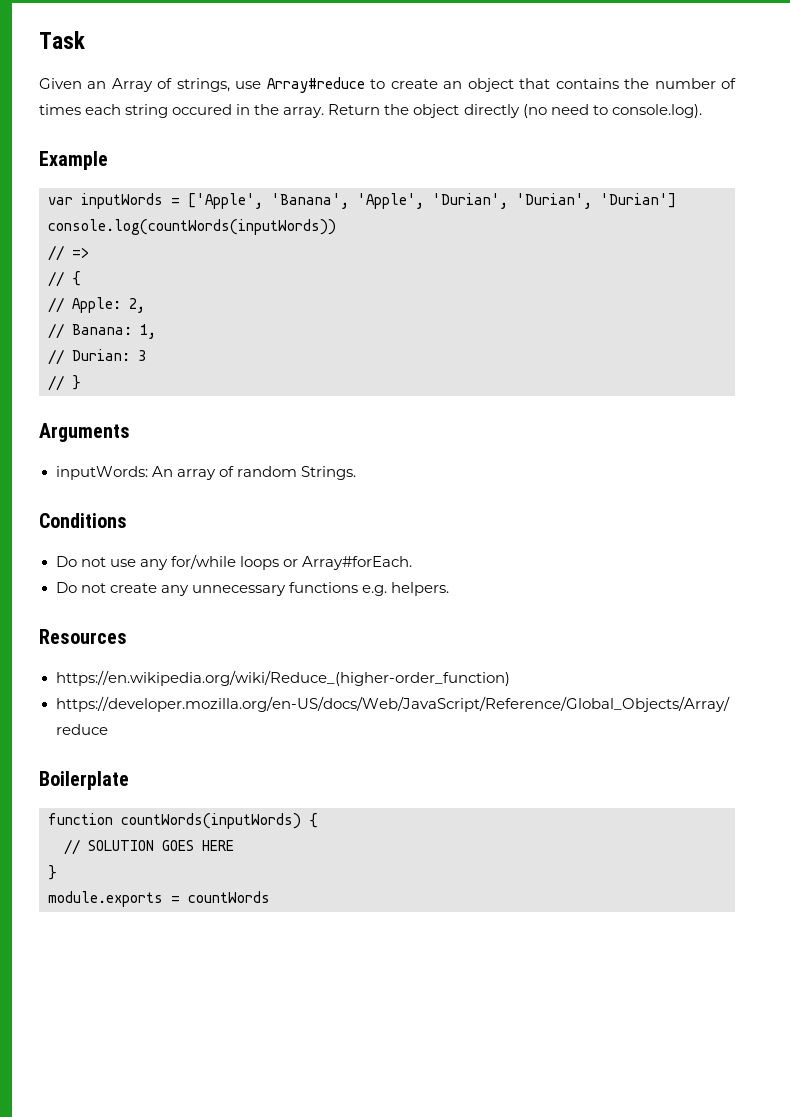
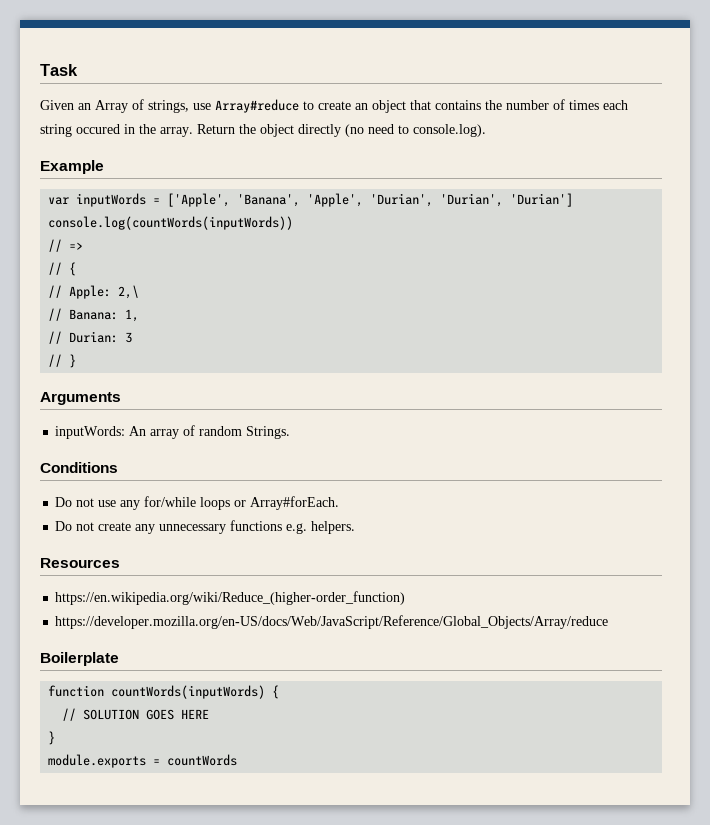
[129,298,145,313] 2, -> [118,285,140,299] 2,\

